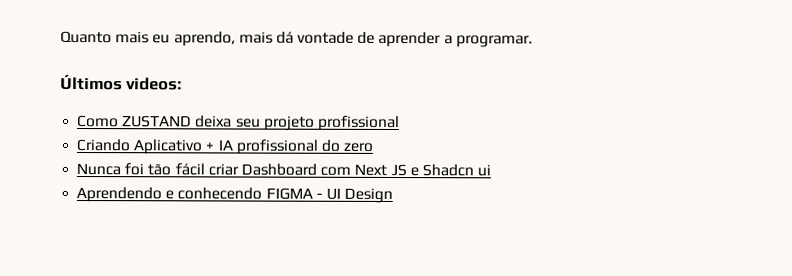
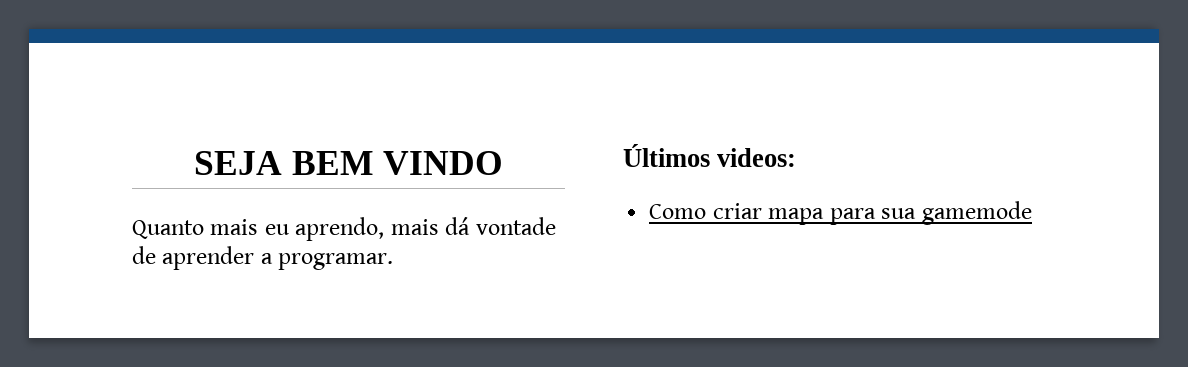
(60, 37) none -> [193,151,504,175] SEJA BEM VINDO //
[122,115,400,132] [76,138,374,155] [76,162,492,177] [76,186,394,203] ZUSTAND deixa seu projeto profissional // Criando Aplicativo + IA profissional do zero // Nunca foi tão fácil criar Dashboard com Next JS e Shadcn ui // Aprendendo e conhecendo FIGMA - UI Design -> [712,201,1032,225] criar mapa para sua gamemode

